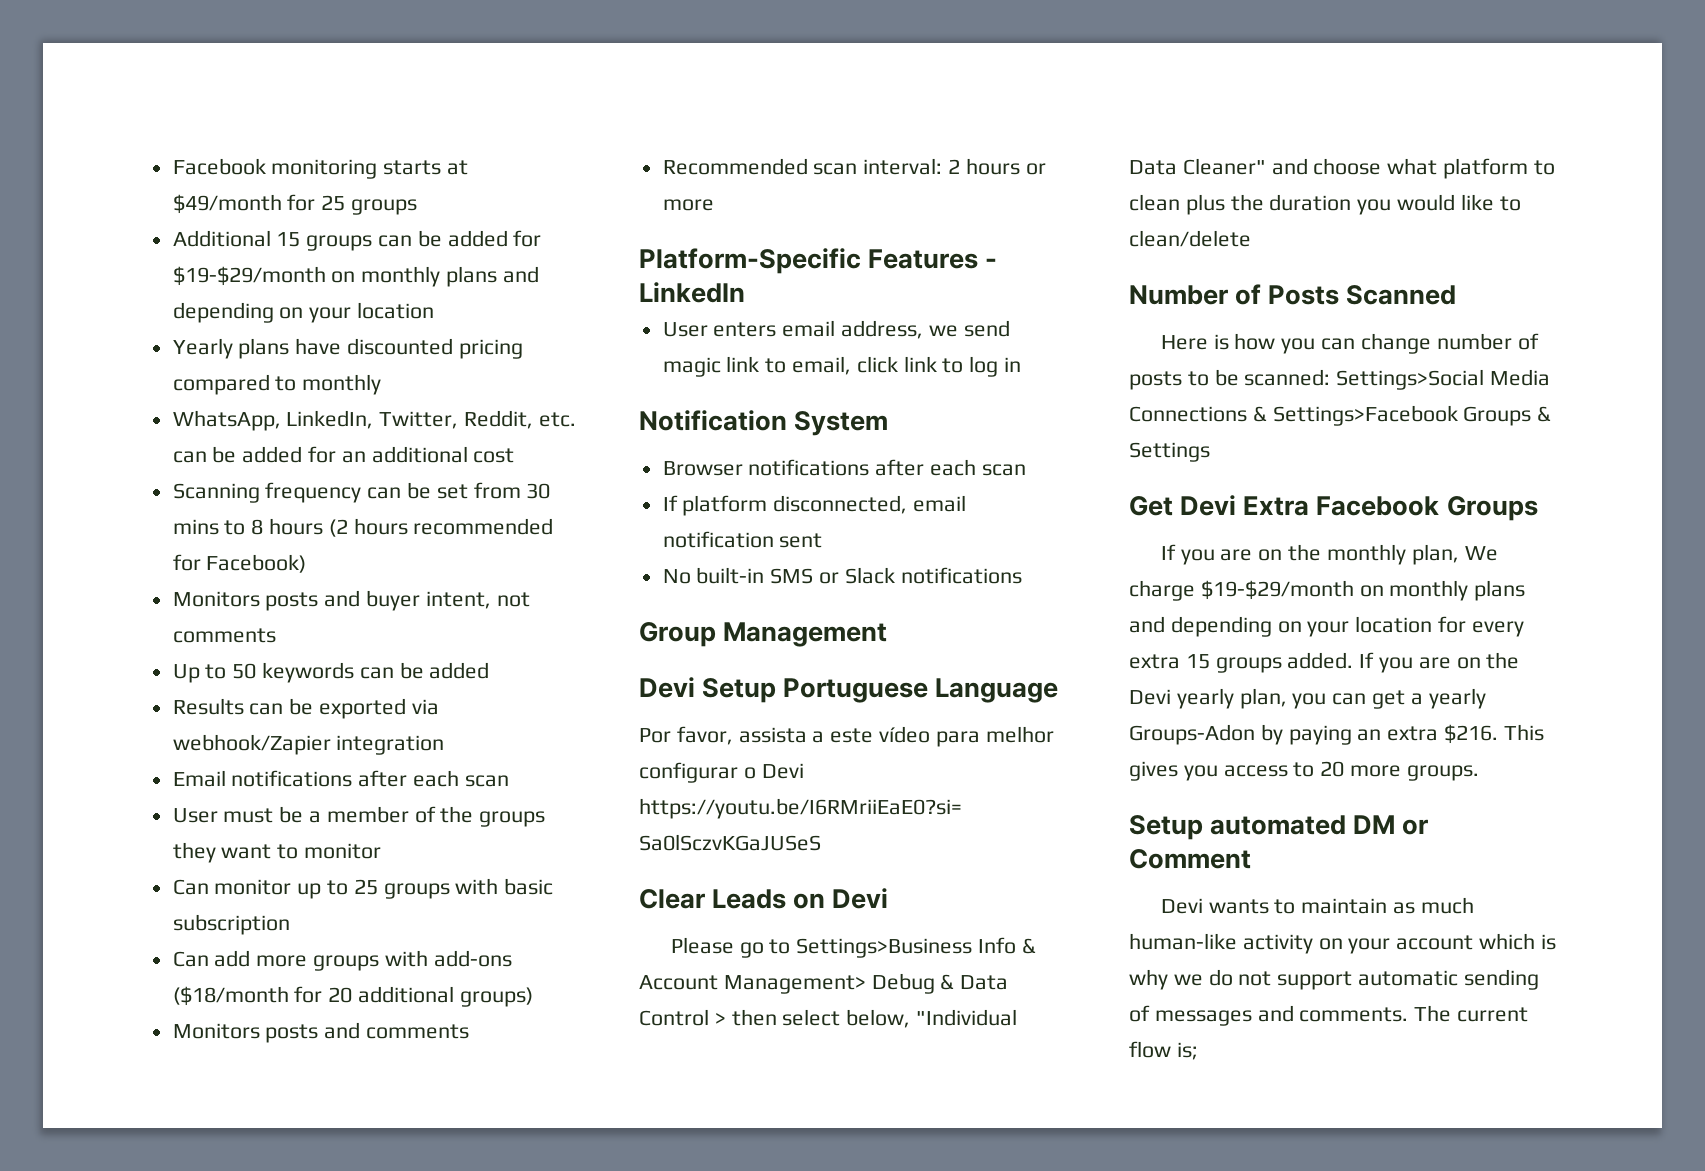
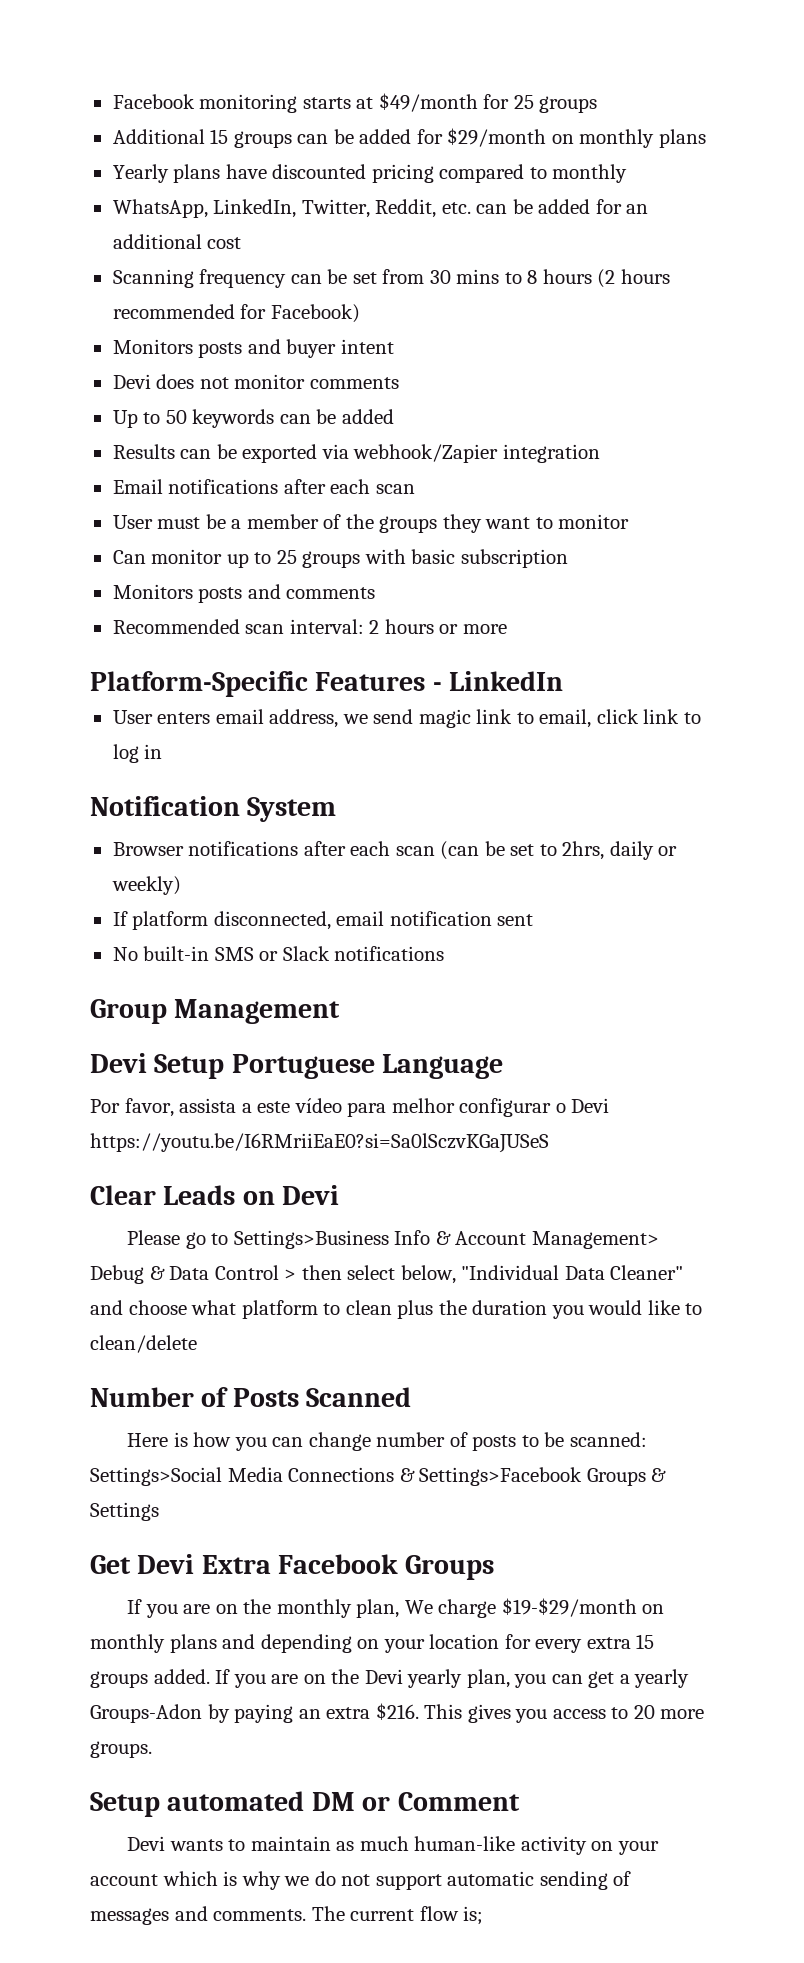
[172,266,539,287] [172,302,435,323] $19-$29/month on monthly plans and depending on your location -> [447,128,706,148] $29/month on monthly plans
[425,591,530,609] intent, not -> [340,339,394,354] [112,374,306,389] intent // Devi does not monitor
[172,950,512,971] [172,986,533,1007] // Can add more groups with add-ons ($18/month for 20 additional groups) -> (568, 558) none
(1026, 470) none -> [440,841,678,860] [111,876,181,895] (can be set to 2hrs, daily or weekly)

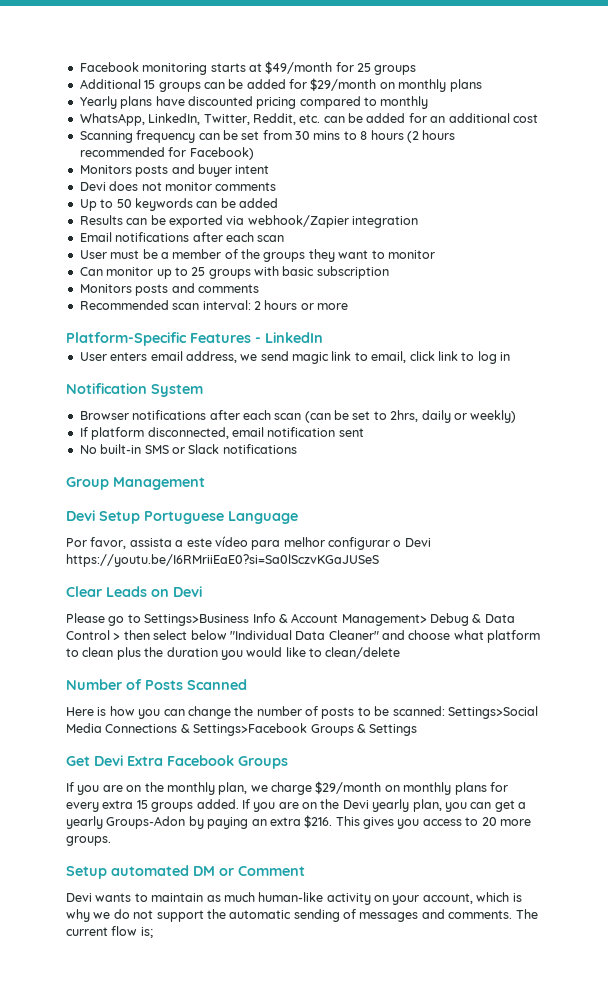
[400,1265,456,1284] below, -> [190,630,227,640] below
(371, 1441) none -> [234,706,254,716] the
[404,1598,665,1618] [90,1634,500,1653] We charge $19-$29/month on monthly plans and depending on your location -> [250,781,487,795] we charge $29/month on monthly plans
[90,1874,158,1886] account -> [422,893,473,904] account,
(442, 1882) none -> [206,909,226,919] the

